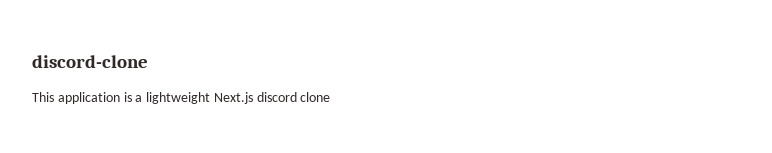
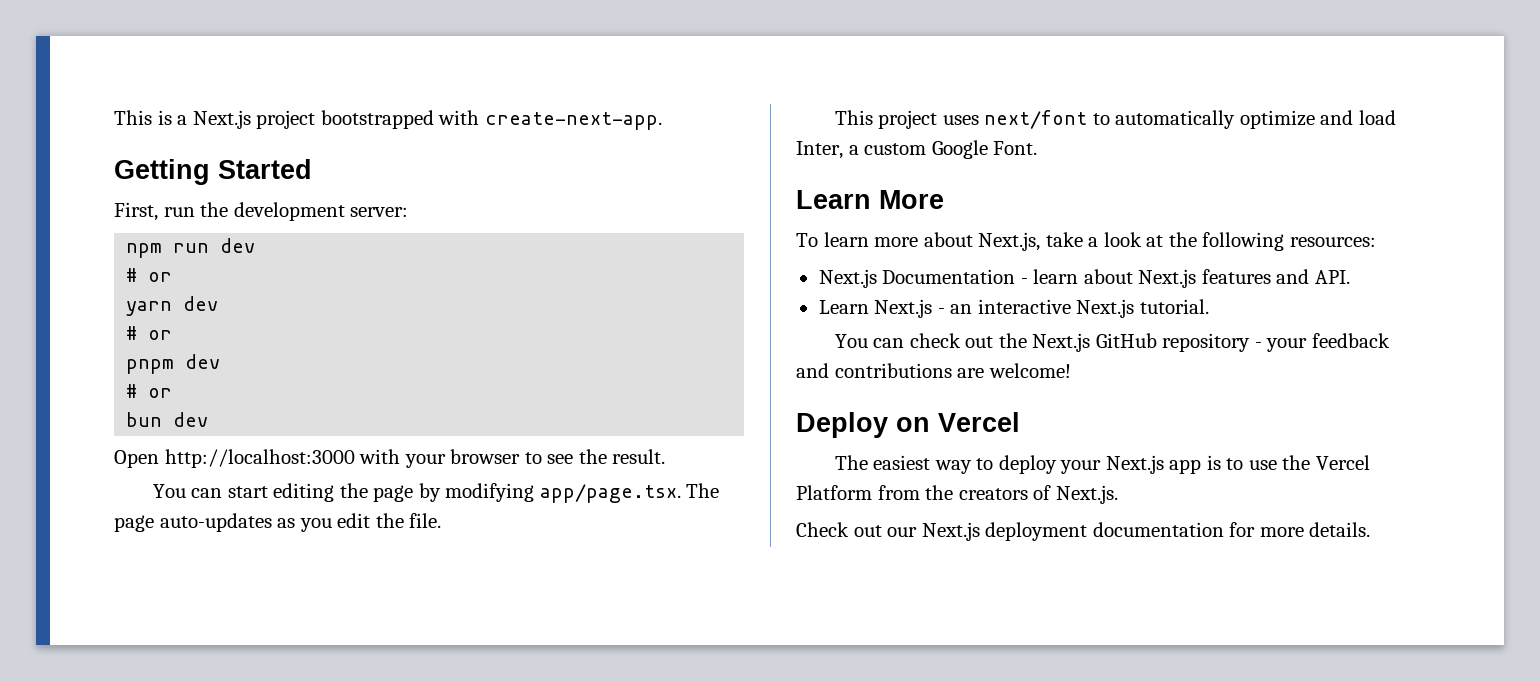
[32,55,148,68] [32,92,331,104] discord-clone // This application is a lightweight Next.js discord clone -> [114,110,662,130] [114,159,312,185] [114,202,409,221] [126,238,256,258] [126,268,173,282] [126,296,219,316] [126,326,173,340] [126,354,221,374] [126,384,173,398] [126,412,209,427] [114,449,666,468] [152,483,720,503] [114,513,442,532] [834,110,1396,129] [796,140,1038,159] [796,190,944,209] [796,232,1376,251] [818,269,1350,288] [818,299,1209,318] [834,333,1390,352] [796,363,1071,378] [796,412,1020,438] [834,455,1370,474] [796,485,1118,504] [796,522,1371,541] This is a Next.js project bootstrapped with create-next-app. // Getting Started // First, run the development server: // npm run dev // # or // yarn dev // # or // pnpm dev // # or // bun dev // Open http://localhost:3000 with your browser to see the result. // You can start editing the page by modifying app/page.tsx. The page auto-updates as you edit the file. // This project uses next/font to automatically optimize and load Inter, a custom Google Font. // Learn More // To learn more about Next.js, take a look at the following resources: // Next.js Documentation - learn about Next.js features and API. // Learn Next.js - an interactive Next.js tutorial. // You can check out the Next.js GitHub repository - your feedback and contributions are welcome! // Deploy on Vercel // The easiest way to deploy your Next.js app is to use the Vercel Platform from the creators of Next.js. // Check out our Next.js deployment documentation for more details.

